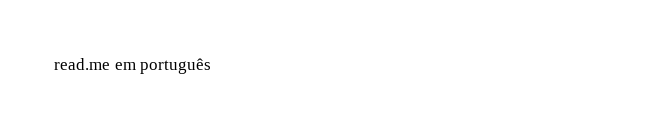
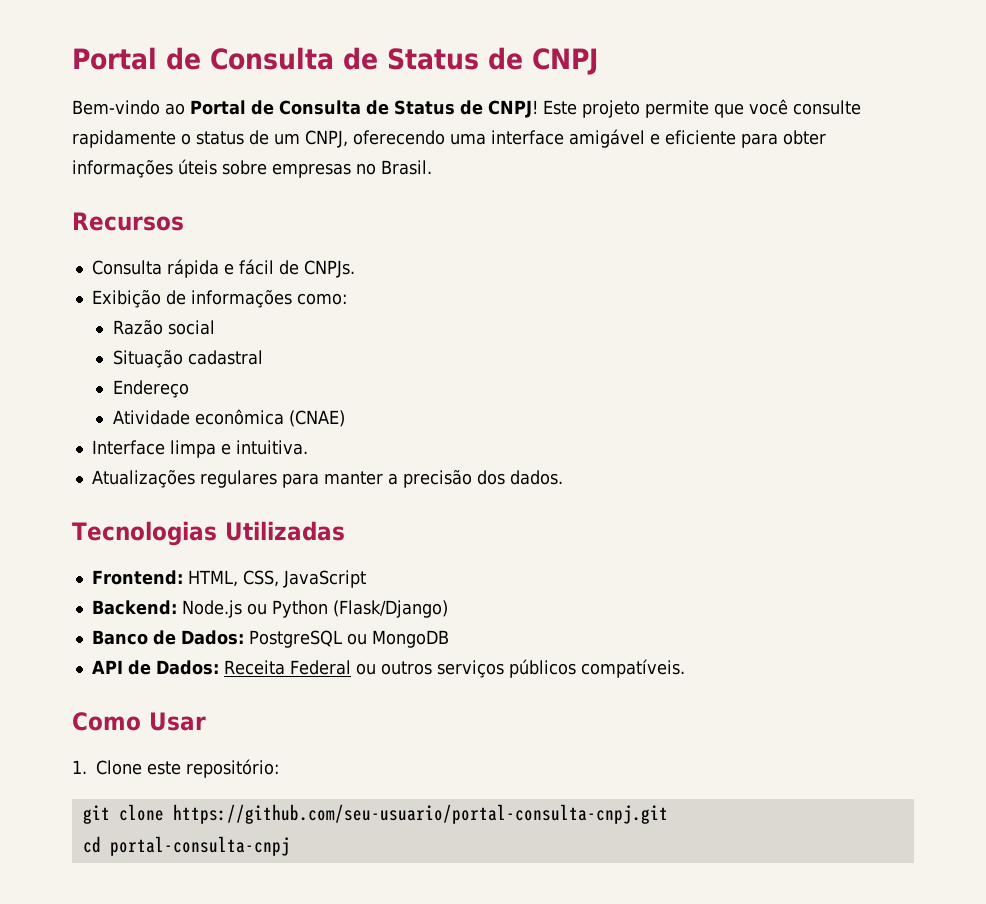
[54,58,212,74] read.me em português -> [72,47,598,75] [72,99,861,118] [72,129,826,148] [72,159,432,178] [72,212,184,231] [91,259,355,278] [91,290,347,308] [112,320,215,335] [112,350,263,368] [112,380,189,398] [112,409,345,427] [91,440,308,458] [91,470,563,488] [72,521,345,546] [91,570,366,588] [91,600,448,618] [91,630,449,648] [91,659,685,678] [72,712,206,731] [72,759,279,778] [82,804,668,824] [82,836,290,856] Portal de Consulta de Status de CNPJ // Bem-vindo ao Portal de Consulta de Status de CNPJ! Este projeto permite que você consulte rapidamente o status de um CNPJ, oferecendo uma interface amigável e eficiente para obter informações úteis sobre empresas no Brasil. // Recursos // Consulta rápida e fácil de CNPJs. // Exibição de informações como: // Razão social // Situação cadastral // Endereço // Atividade econômica (CNAE) // Interface limpa e intuitiva. // Atualizações regulares para manter a precisão dos dados. // Tecnologias Utilizadas // Frontend: HTML, CSS, JavaScript // Backend: Node.js ou Python (Flask/Django) // Banco de Dados: PostgreSQL ou MongoDB // API de Dados: Receita Federal ou outros serviços públicos compatíveis. // Como Usar // 1. Clone este repositório: // git clone https://github.com/seu-usuario/portal-consulta-cnpj.git // cd portal-consulta-cnpj

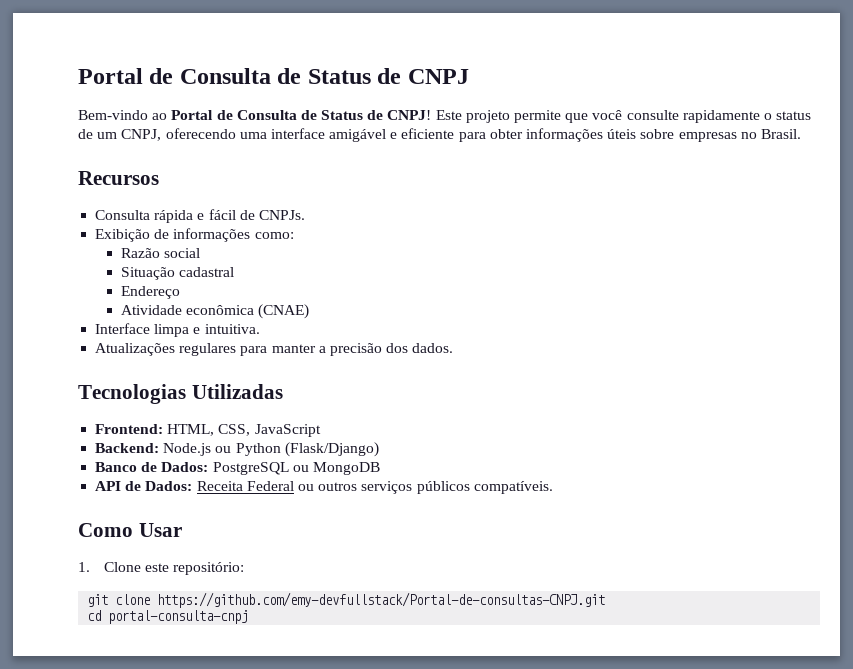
[172,804,668,824] https://github.com/seu-usuario/portal-consulta-cnpj.git -> [157,592,606,608] https://github.com/emy-devfullstack/Portal-de-consultas-CNPJ.git

